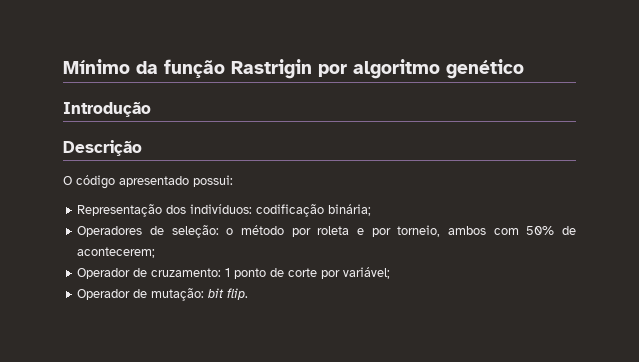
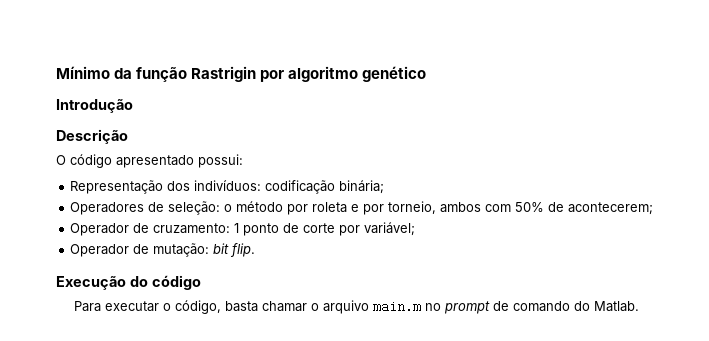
(249, 294) none -> [56,275,201,290] [74,300,640,314] // Execução do código // Para executar o código, basta chamar o arquivo main.m no prompt de comando do Matlab.

